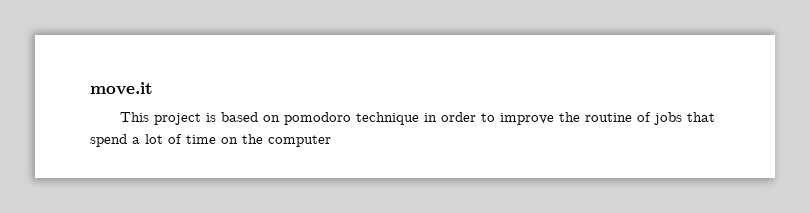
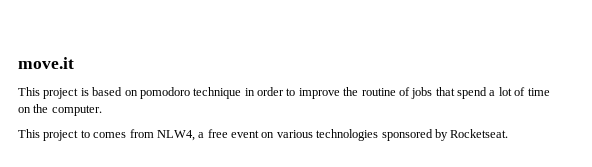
[268,135,331,147] computer -> [51,105,102,116] [18,129,509,141] computer. // This project to comes from NLW4, a free event on various technologies sponsored by Rocketseat.

